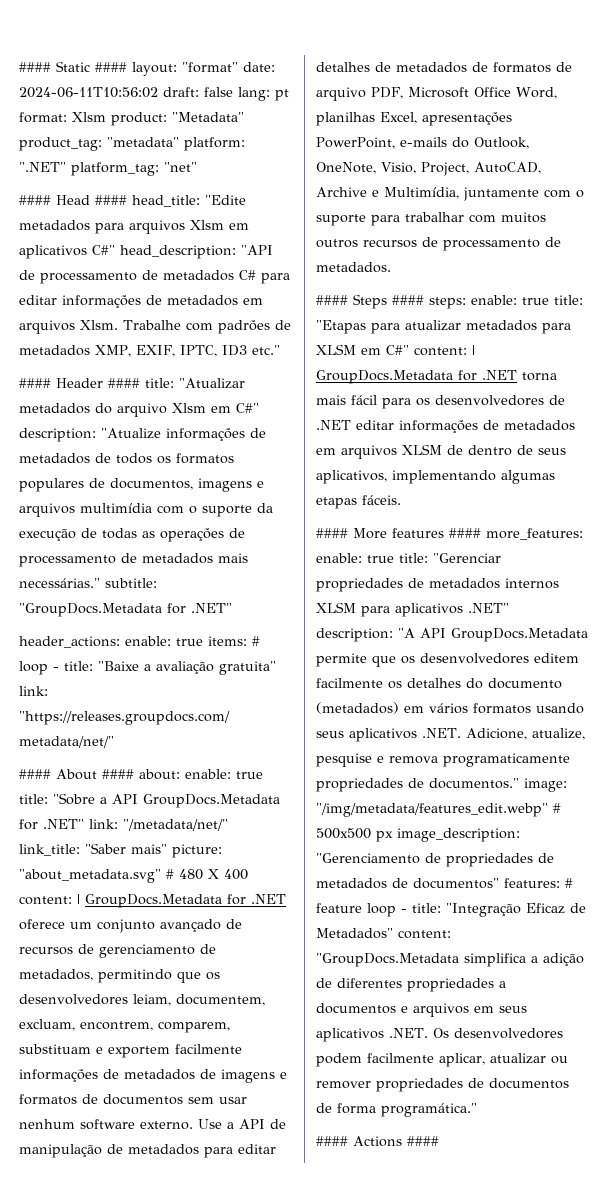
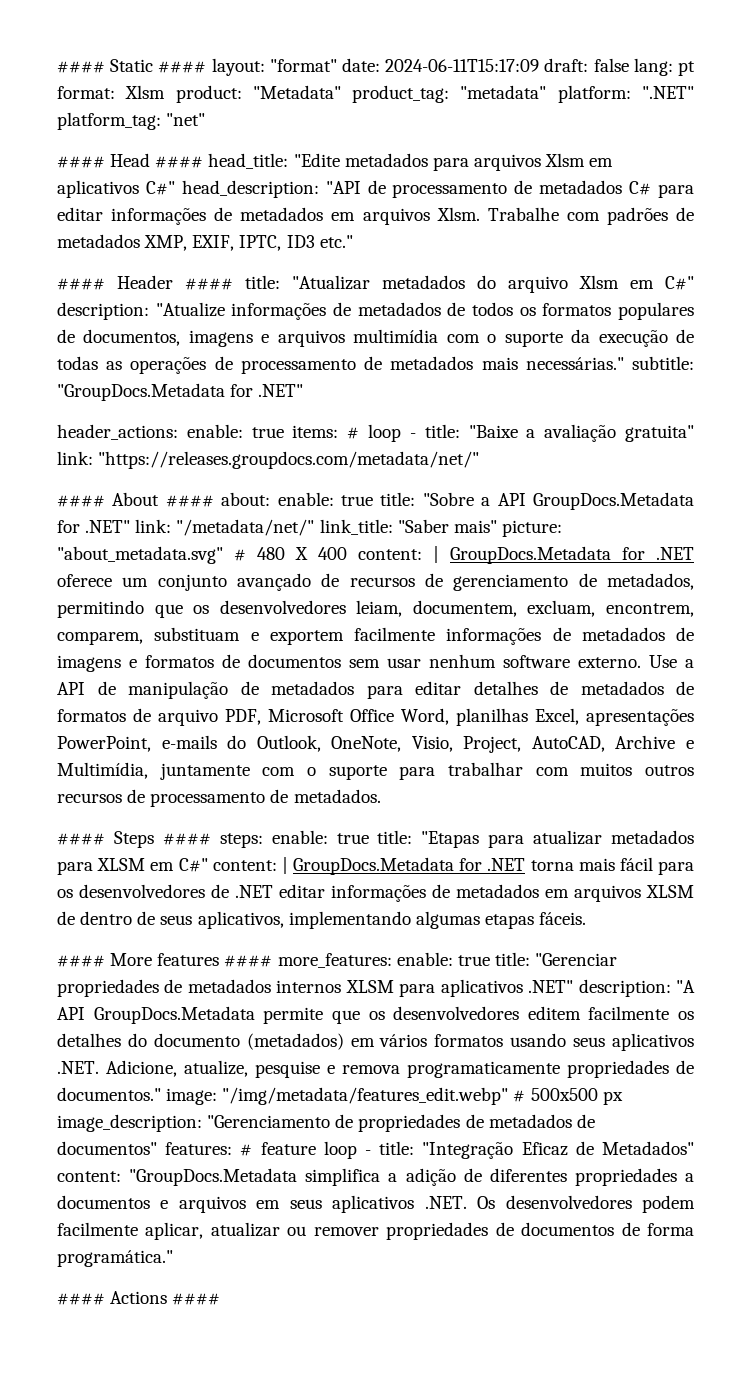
[19,87,158,98] 2024-06-11T10:56:02 -> [385,59,540,72] 2024-06-11T15:17:09

